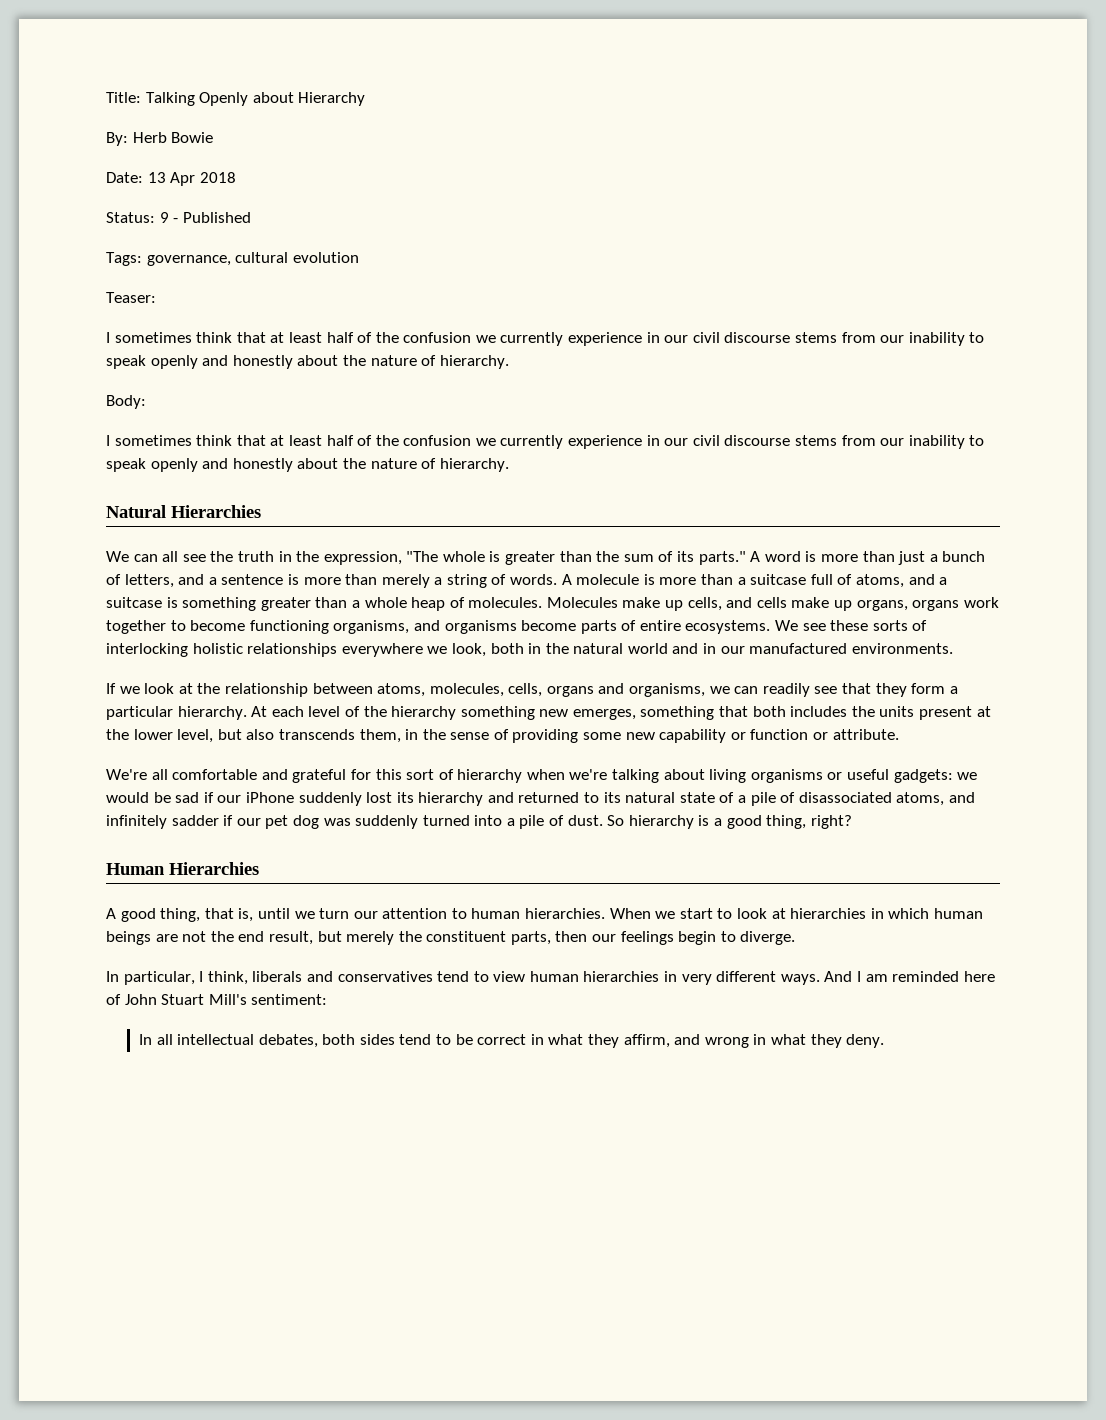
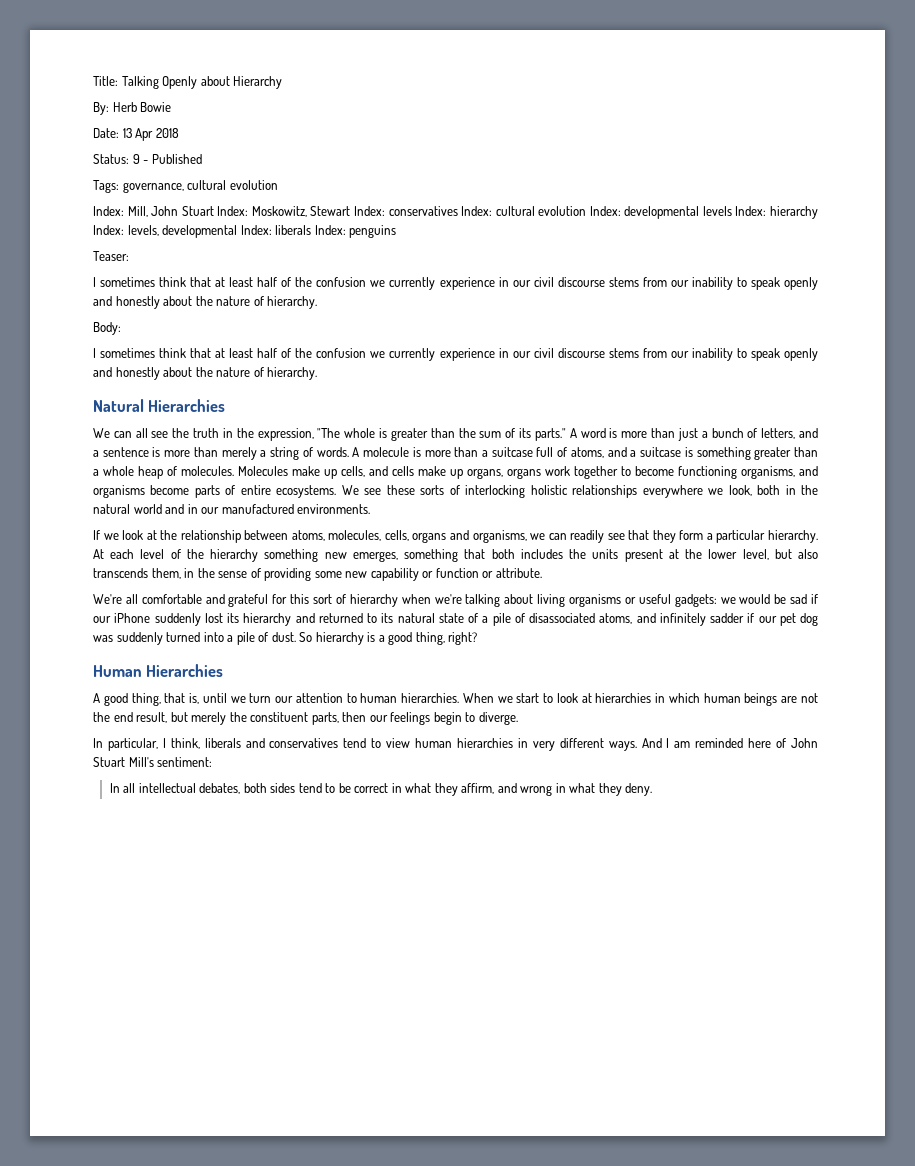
(359, 257) none -> [93,206,818,219] [93,225,397,238] // Index: Mill, John Stuart Index: Moskowitz, Stewart Index: conservatives Index: cultural evolution Index: developmental levels Index: hierarchy Index: levels, developmental Index: liberals Index: penguins

